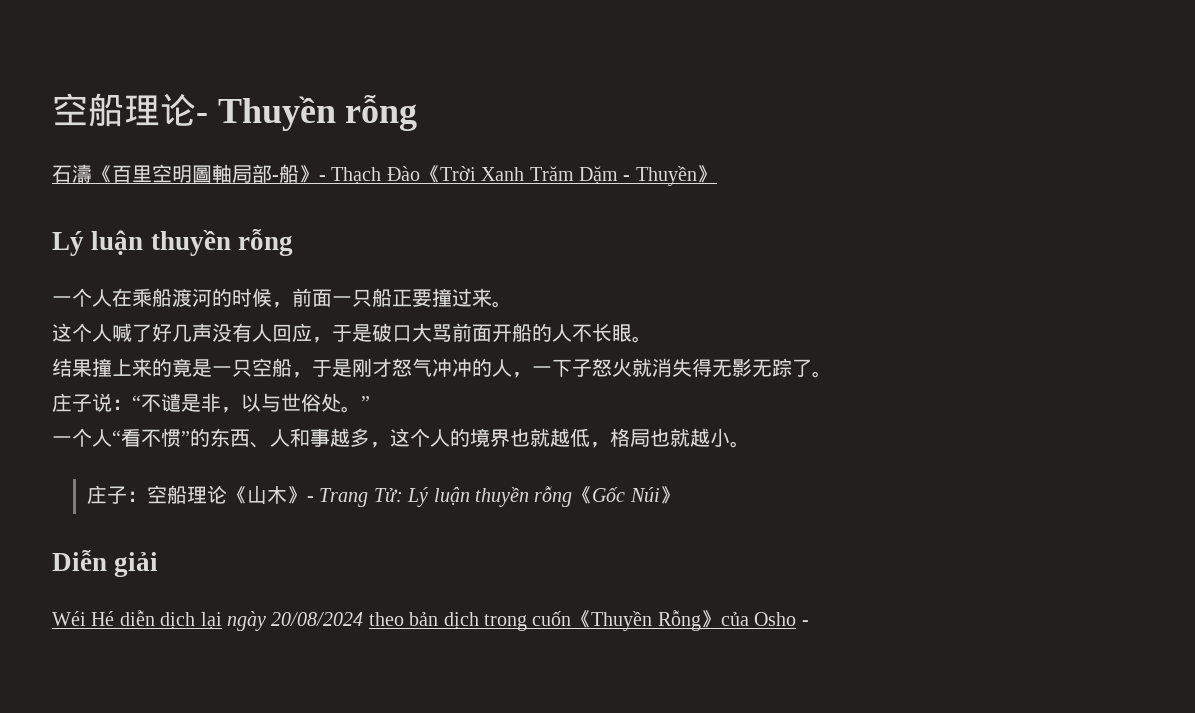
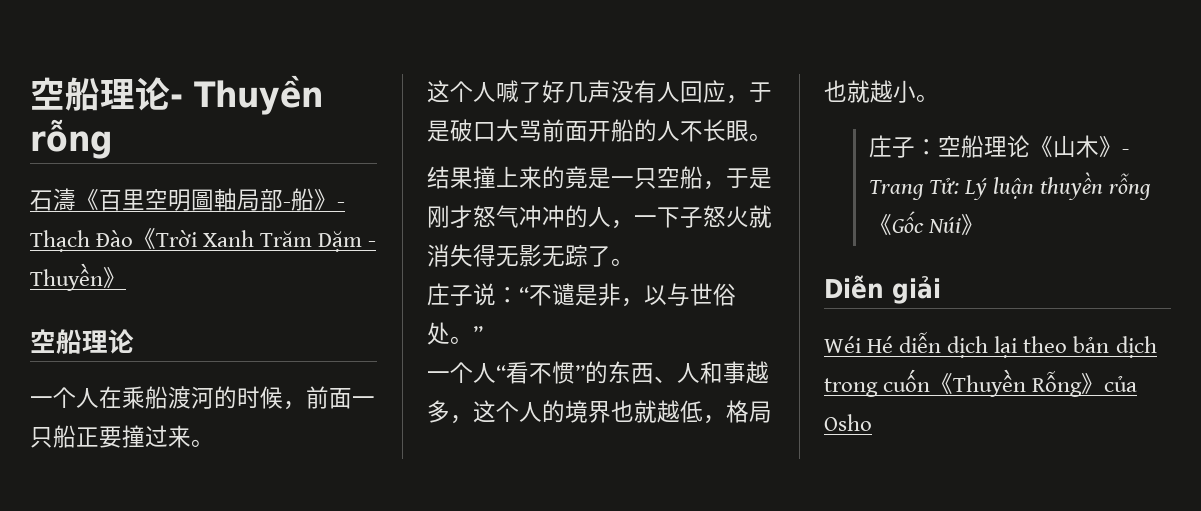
[52,229,293,256] Lý luận thuyền rỗng -> [30,329,134,354] 空船理论
[227,611,364,631] ngày 20/08/2024 -> (1018, 347) none
[801,620,809,626] - -> (872, 422) none

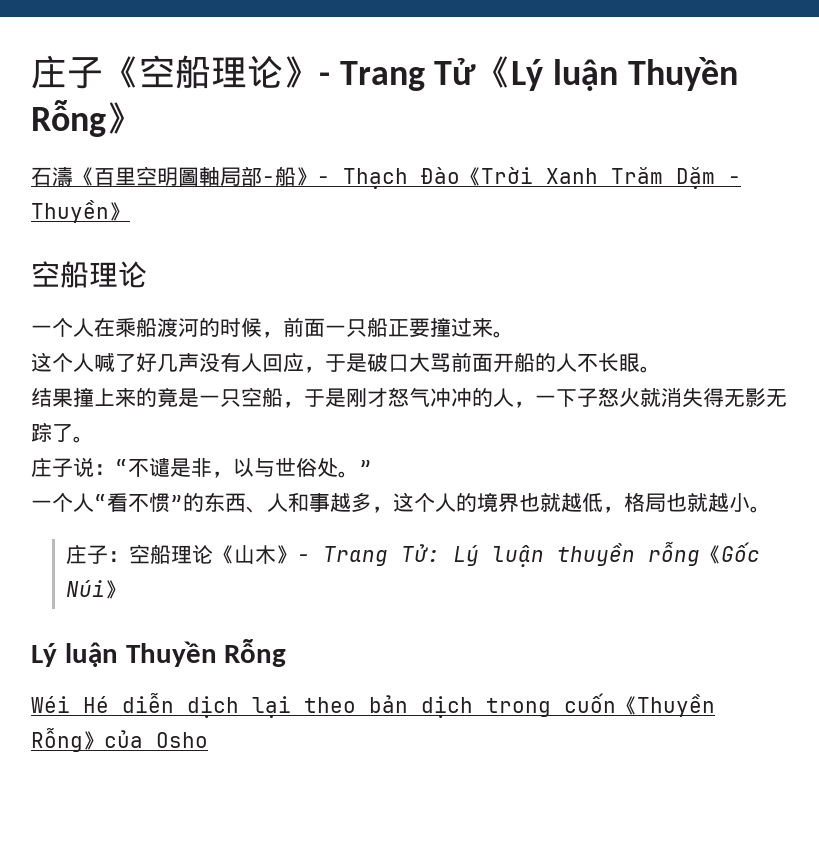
[30,75,323,115] [30,119,113,159] 空船理论- Thuyền rỗng -> [31,55,738,91] [31,100,142,137] 庄子《空船理论》- Trang Tử《Lý luận Thuyền Rỗng》
[824,275,941,304] Diễn giải -> [31,639,287,667] Lý luận Thuyền Rỗng

